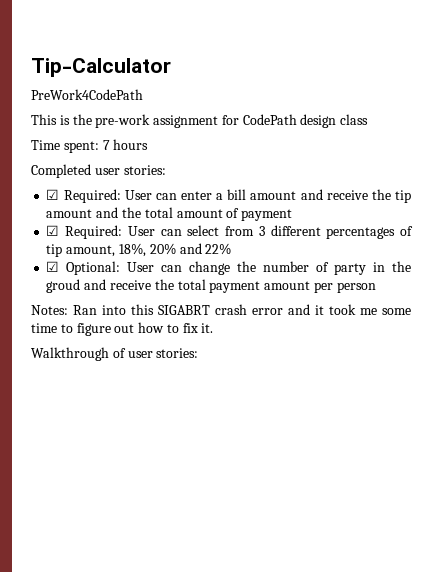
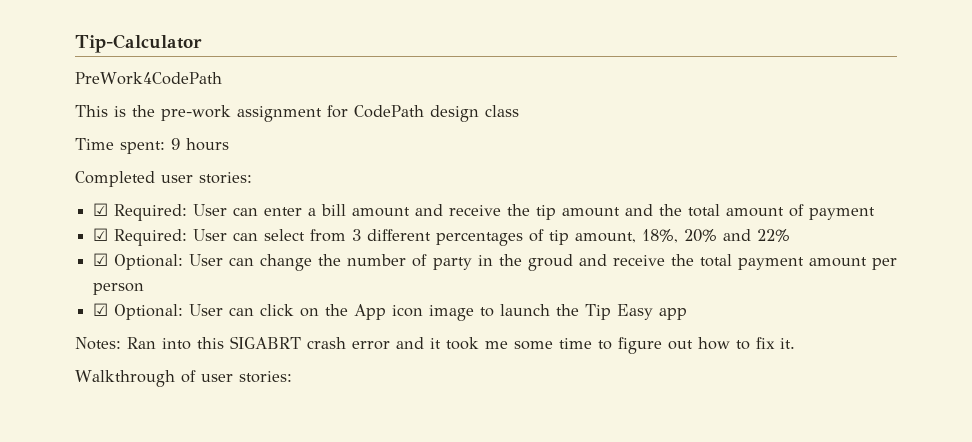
[102,140,110,150] 7 -> [171,138,180,150] 9
(376, 287) none -> [93,303,688,321] // ☑ Optional: User can click on the App icon image to launch the Tip Easy app

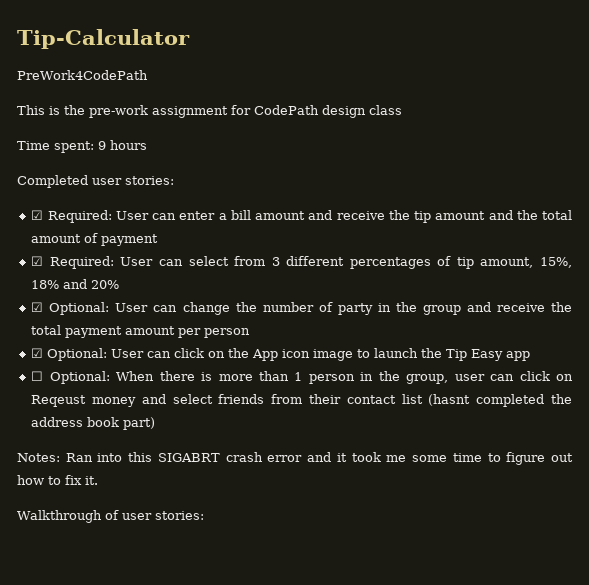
[642,229,679,243] 18%, -> [540,257,572,268] [31,279,88,289] 15%, 18% and
[723,229,791,242] and 22% -> (120, 284) none
[527,254,573,271] groud -> [422,305,461,315] group
(688, 314) none -> [31,371,573,384] [31,394,572,407] [31,417,156,430] // ☐ Optional: When there is more than 1 person in the group, user can click on Reqeust money and select friends from their contact list (hasnt completed the address book part)

